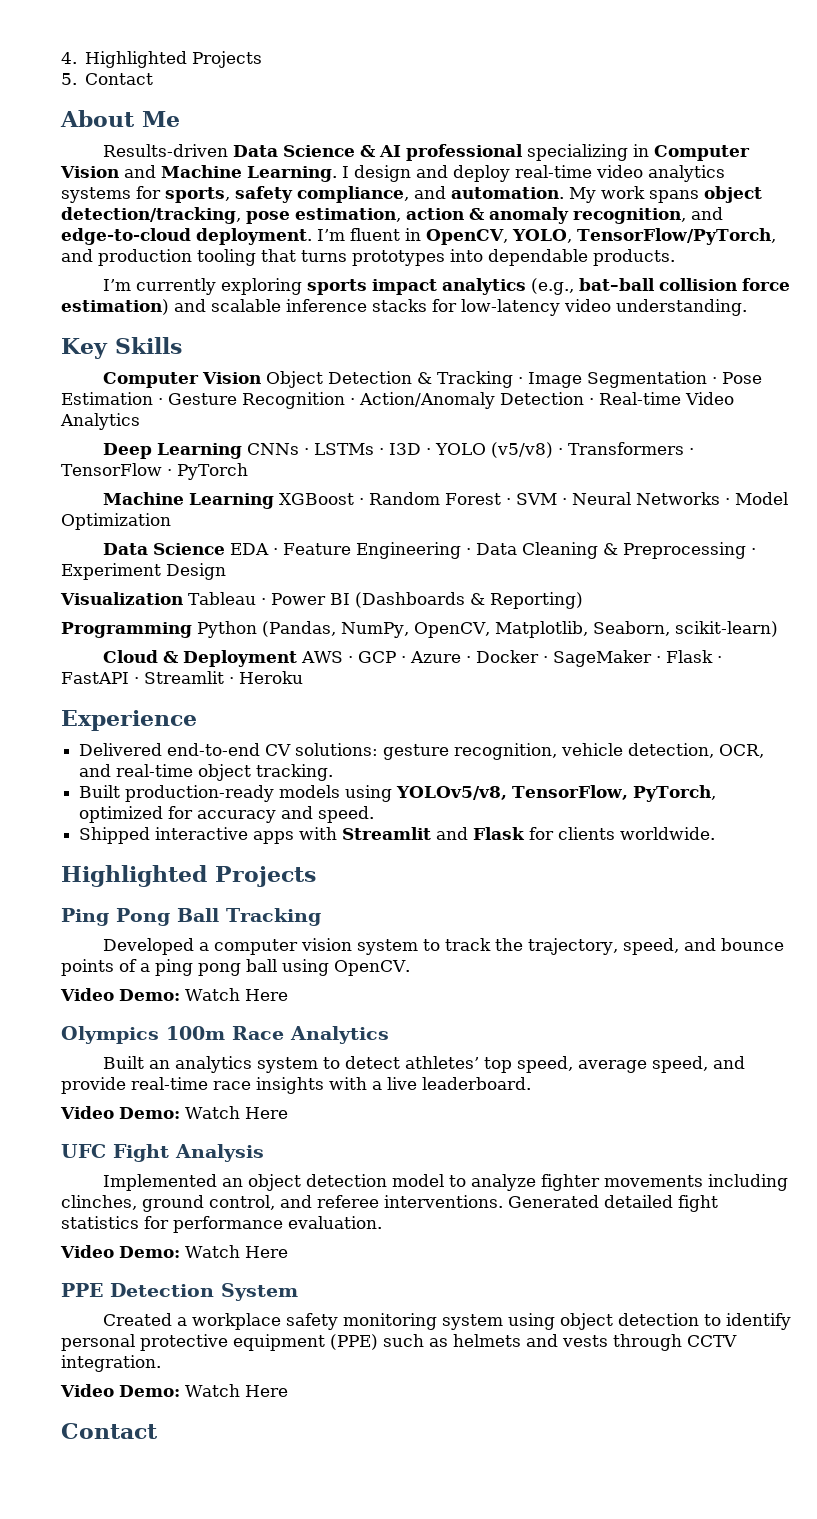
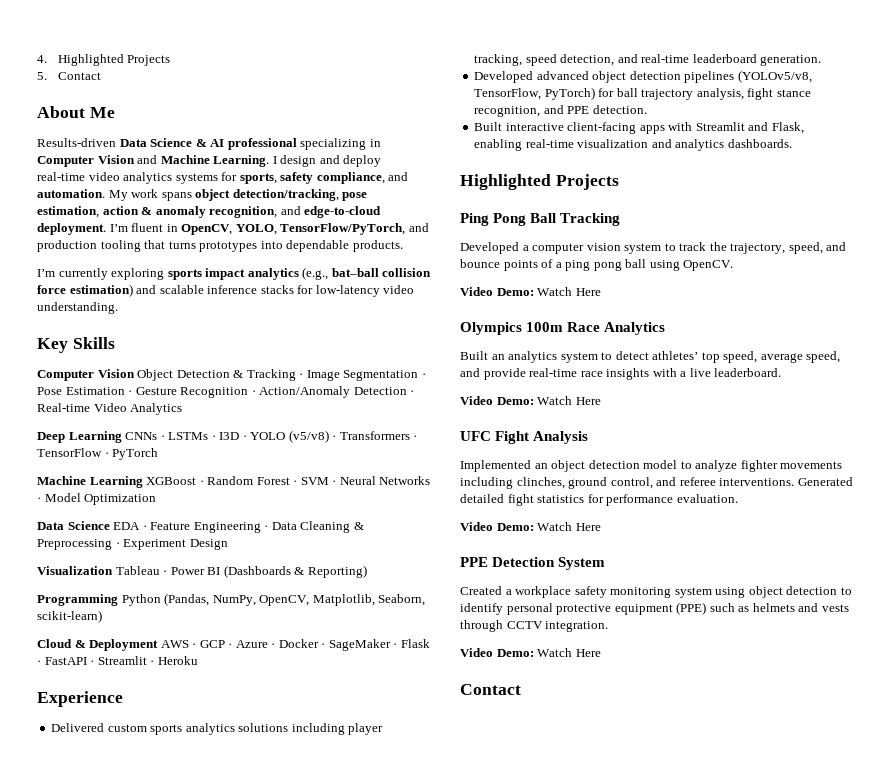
[167,743,765,760] [79,764,334,781] [79,785,717,802] [79,806,375,823] [79,827,716,844] end‑to‑end CV solutions: gesture recognition, vehicle detection, OCR, and real‑time object tracking. // Built production‑ready models using YOLOv5/v8, TensorFlow, PyTorch, optimized for accuracy and speed. // Shipped interactive apps with Streamlit and Flask for clients worldwide. -> [107,723,384,735] [474,54,822,66] [474,70,812,83] [474,87,811,100] [474,105,647,117] [474,122,804,134] [474,139,792,151] custom sports analytics solutions including player tracking, speed detection, and real-time leaderboard generation. // Developed advanced object detection pipelines (YOLOv5/v8, TensorFlow, PyTorch) for ball trajectory analysis, fight stance recognition, and PPE detection. // Built interactive client-facing apps with Streamlit and Flask, enabling real-time visualization and analytics dashboards.

